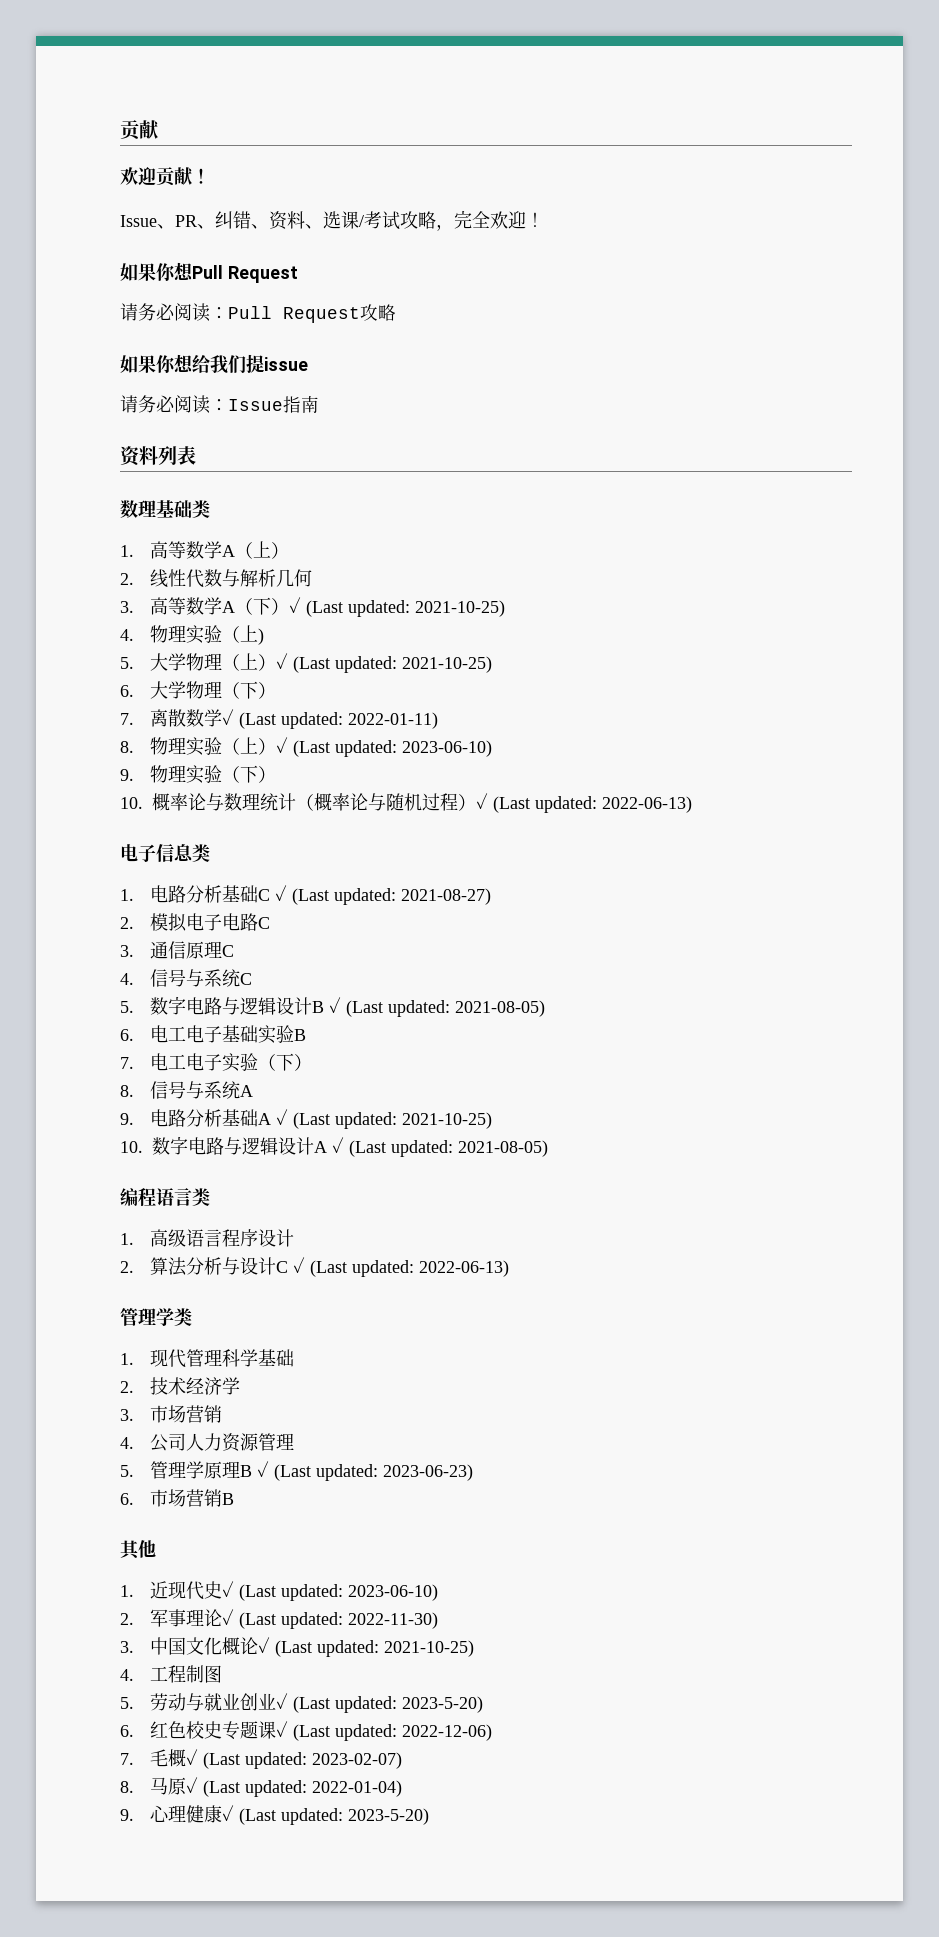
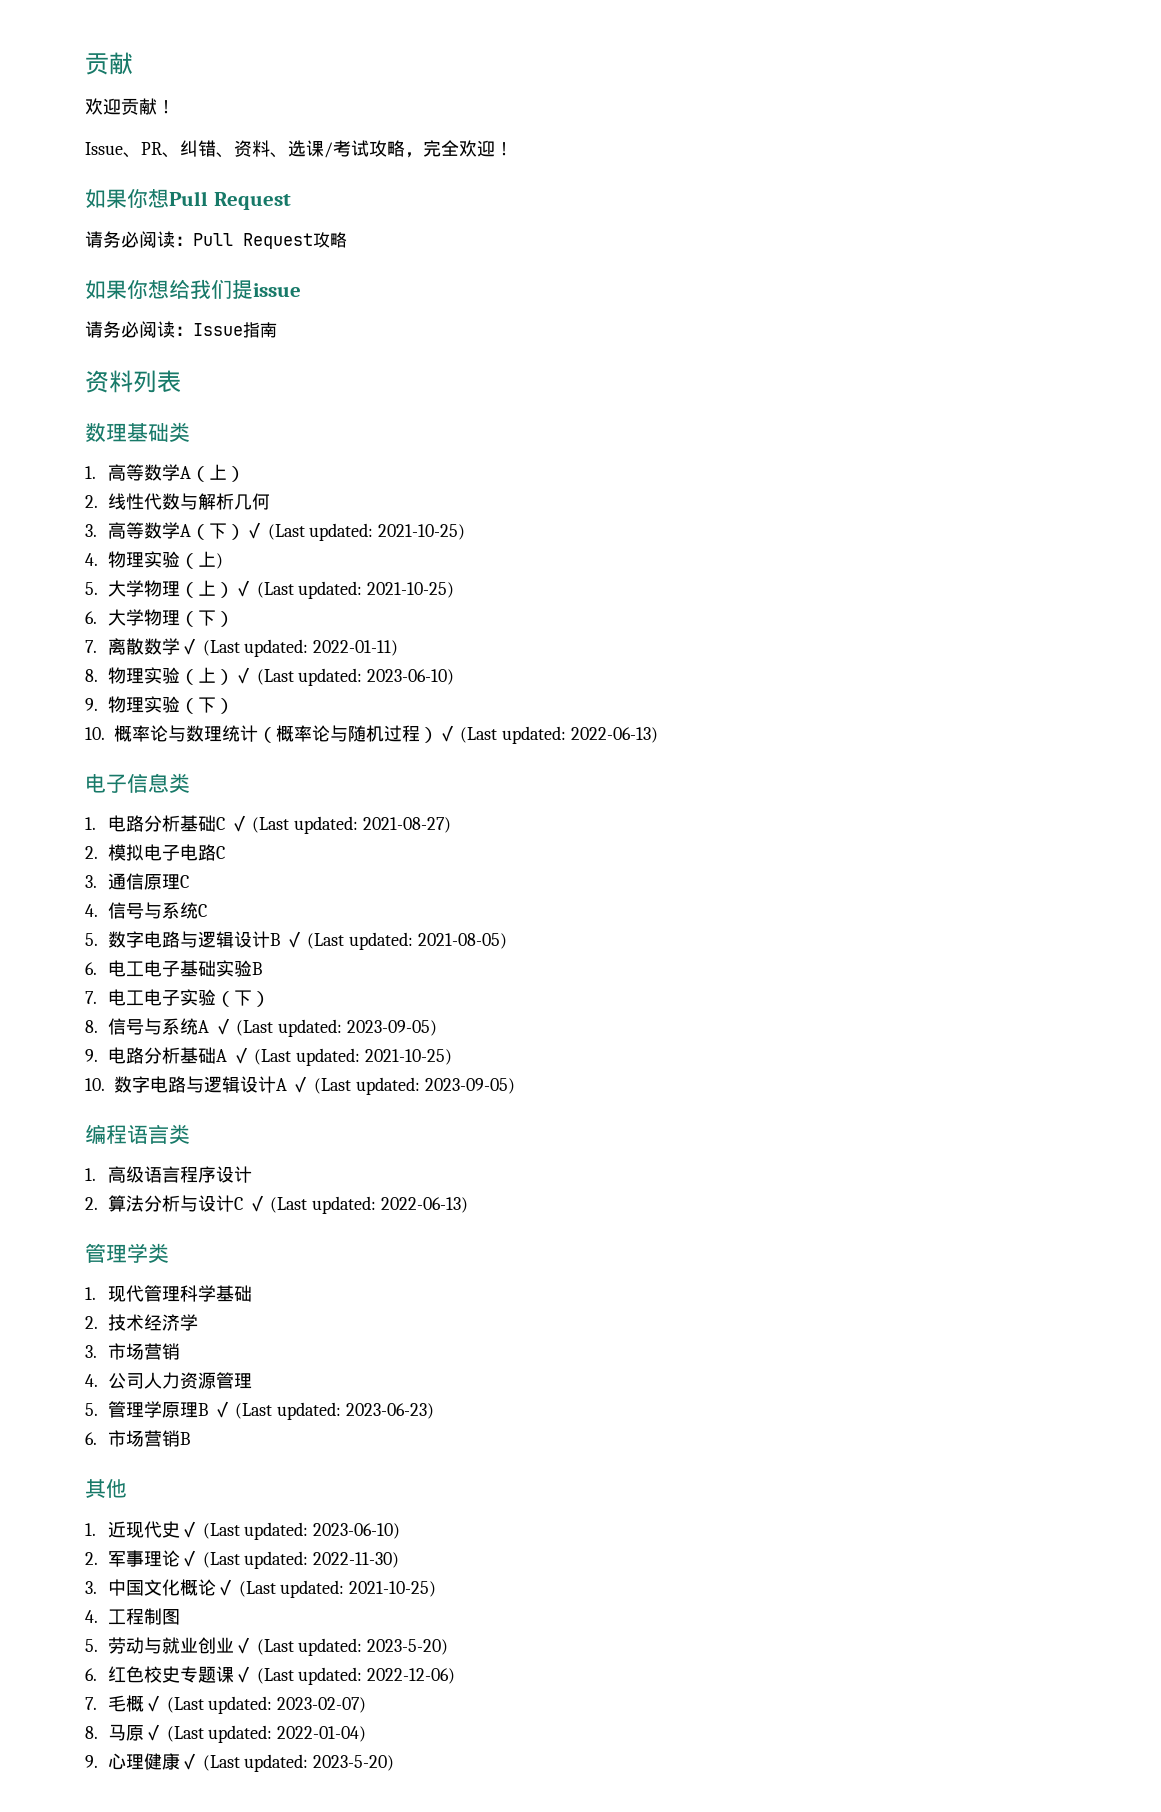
(253, 1091) none -> [213,1018,437,1037] ✓ (Last updated: 2023-09-05)
[458,1140,548,1157] 2021-08-05) -> [424,1078,515,1094] 2023-09-05)

